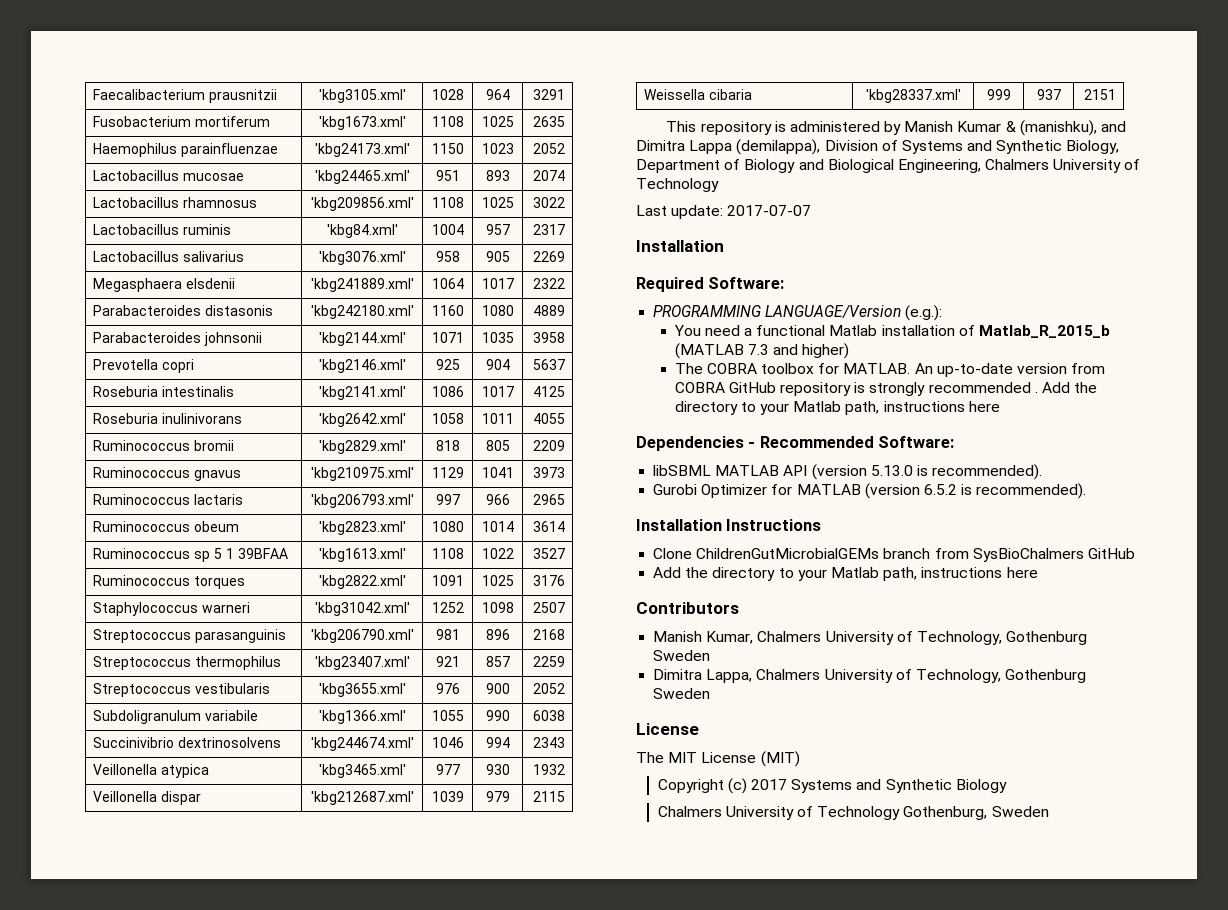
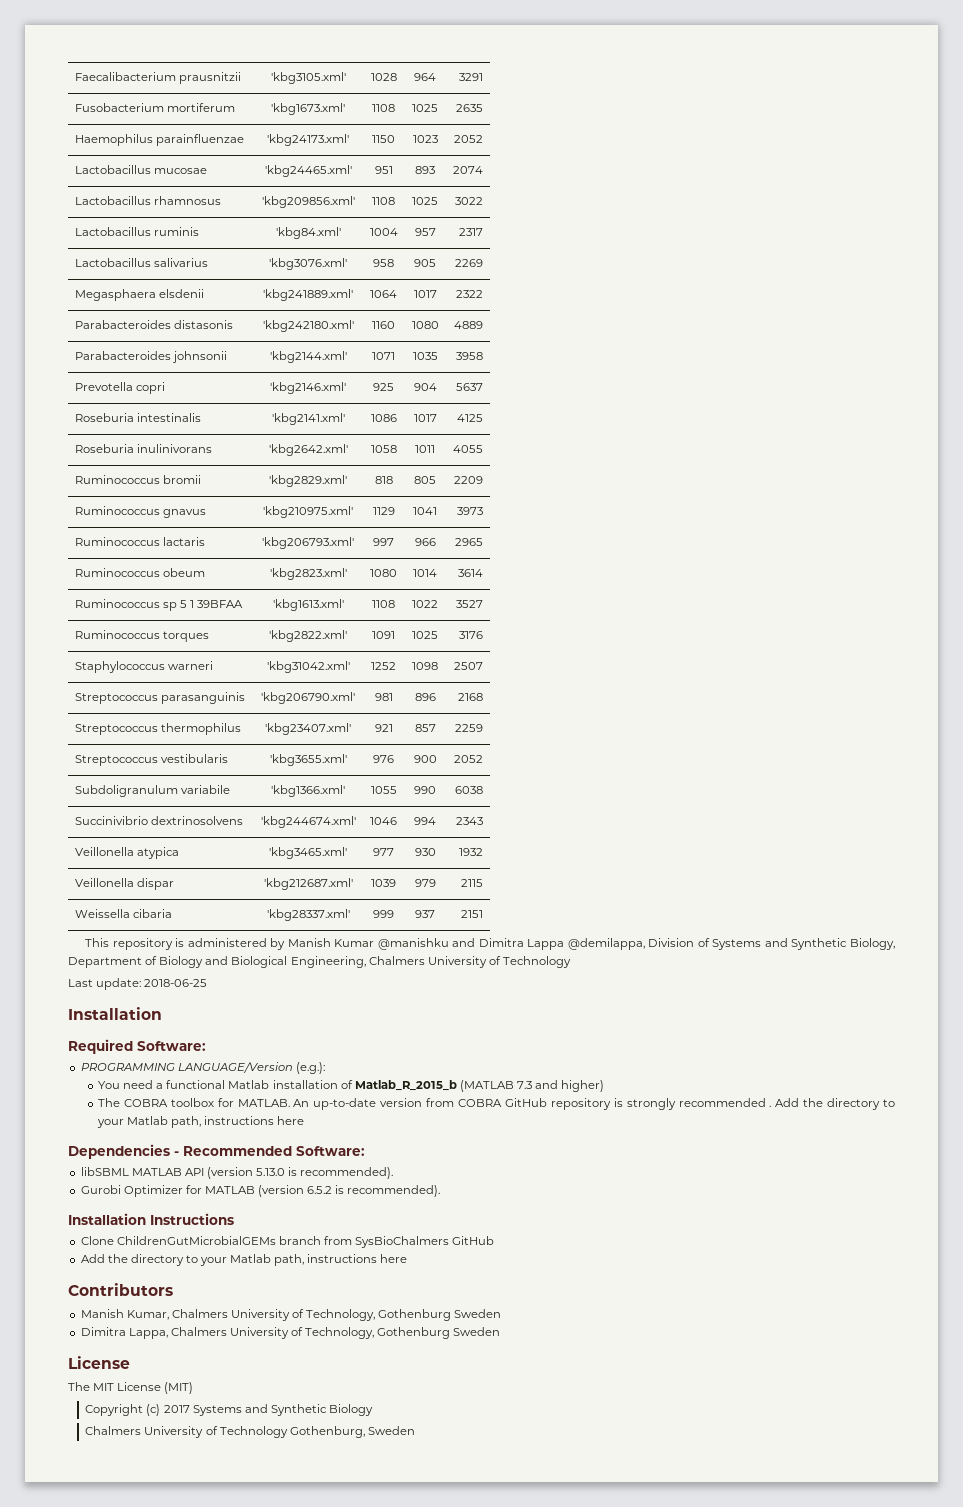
[1005,120,1097,136] & (manishku), -> [377,938,449,950] @manishku
[736,139,821,155] (demilappa), -> [567,938,645,950] @demilappa,
[727,205,812,216] 2017-07-07 -> [144,979,208,987] 2018-06-25

